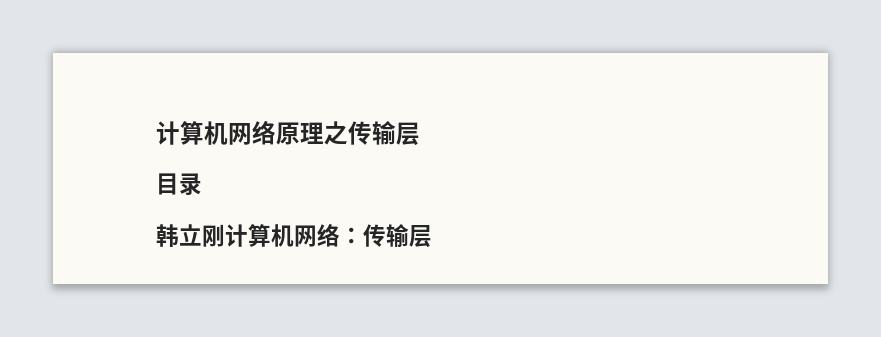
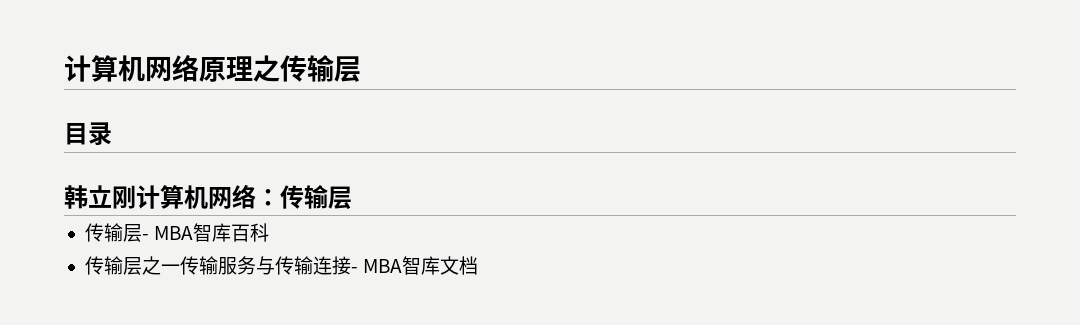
(432, 236) none -> [84,223,270,242] [84,256,479,275] // 传输层- MBA智库百科 // 传输层之一传输服务与传输连接- MBA智库文档

